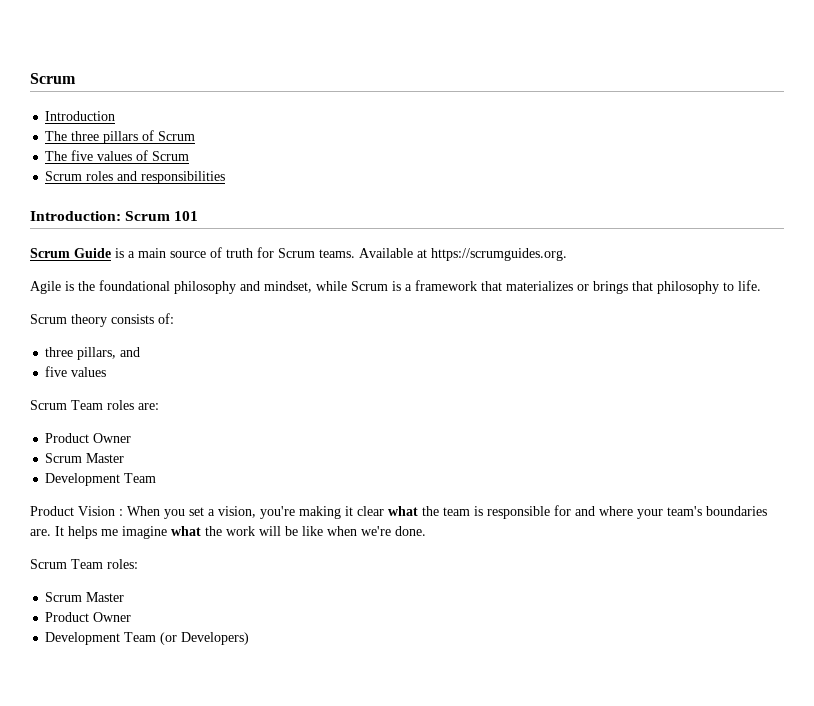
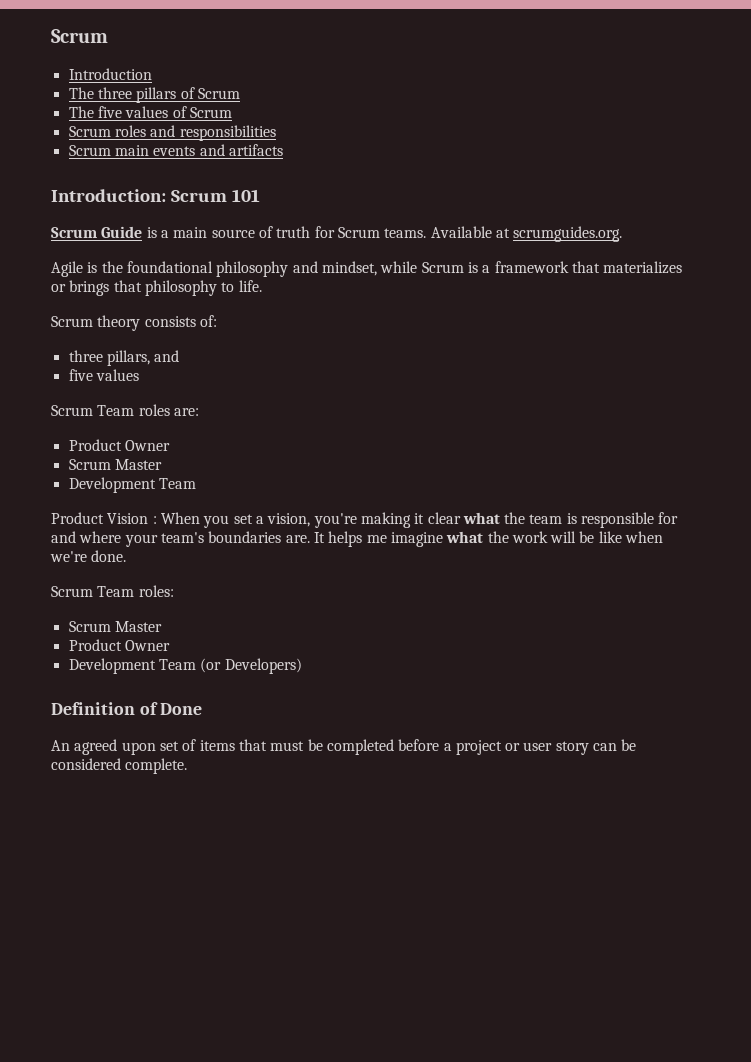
(226, 177) none -> [68,144,283,156] // Scrum main events and artifacts
[431,248,567,261] https://scrumguides.org. -> [513,226,623,242] scrumguides.org.
(250, 638) none -> [51,702,203,715] [51,739,637,755] [51,758,188,774] // Definition of Done // An agreed upon set of items that must be completed before a project or user story can be considered complete.

